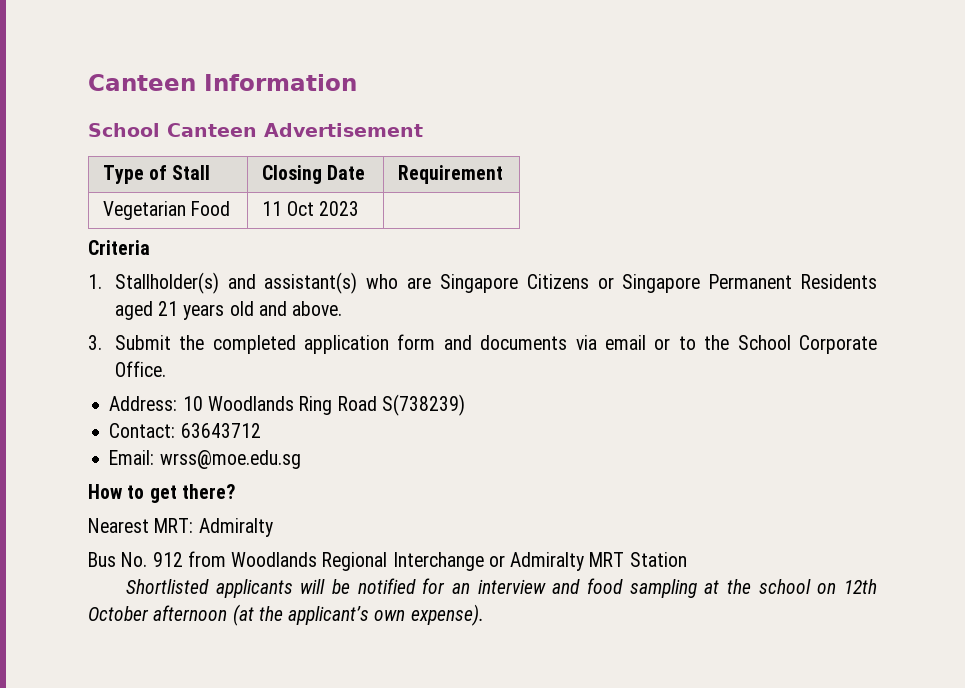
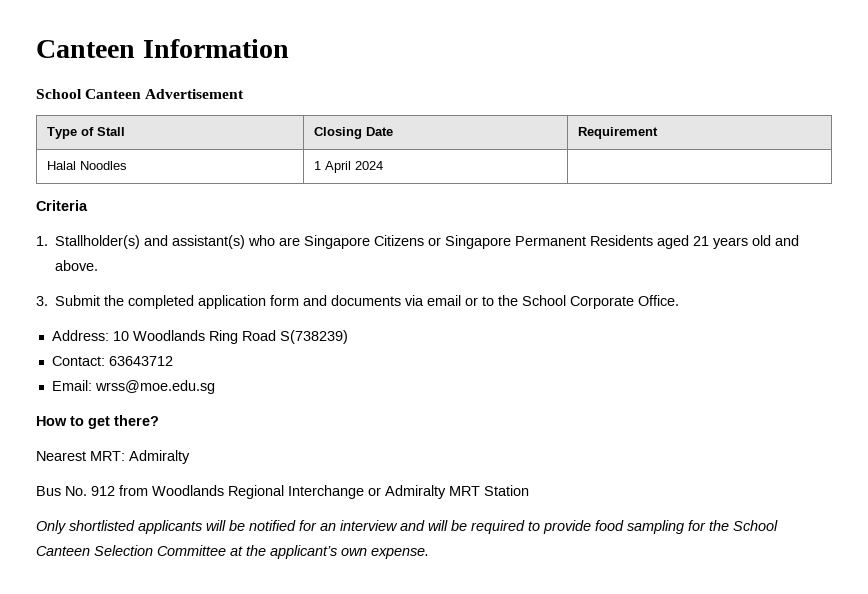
[102,201,231,220] [261,201,360,216] Vegetarian Food | 11 Oct 2023 -> [47,161,128,170] [314,161,384,173] Halal Noodles | 1 April 2024
[125,579,209,594] Shortlisted -> [36,520,135,534] Only shortlisted
[586,578,877,598] [88,604,254,626] food sampling at the school on 12th October afternoon (at -> [428,520,778,534] [36,545,243,556] will be required to provide food sampling for the School Canteen Selection Committee at
[410,604,484,626] expense). -> [371,548,429,559] expense.

